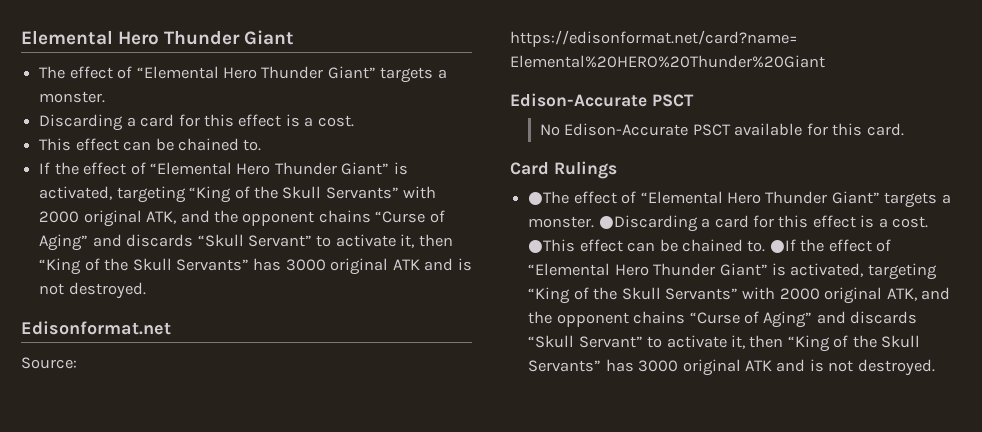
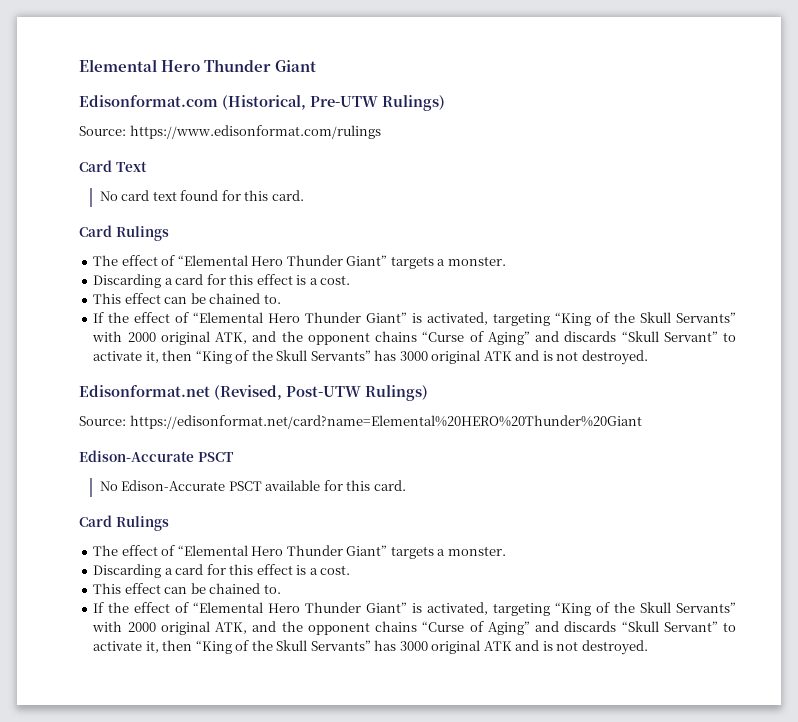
(295, 37) none -> [79,95,445,111] [79,125,381,139] [79,160,147,172] [99,190,304,201] [79,225,169,241] // Edisonformat.com (Historical, Pre-UTW Rulings) // Source: https://www.edisonformat.com/rulings // Card Text // No card text found for this card. // Card Rulings
(171, 328) none -> [214,385,428,401] (Revised, Post-UTW Rulings)
[528,191,951,208] [528,215,929,232] [528,239,796,253] ●The effect of “Elemental Hero Thunder Giant” targets a monster. ●Discarding a card for this effect is a cost. ●This effect can be chained to. ●If -> [93,545,506,559] [93,564,351,578] [93,583,281,594] [93,602,105,613] The effect of “Elemental Hero Thunder Giant” targets a monster. // Discarding a card for this effect is a cost. // This effect can be chained to. // If

